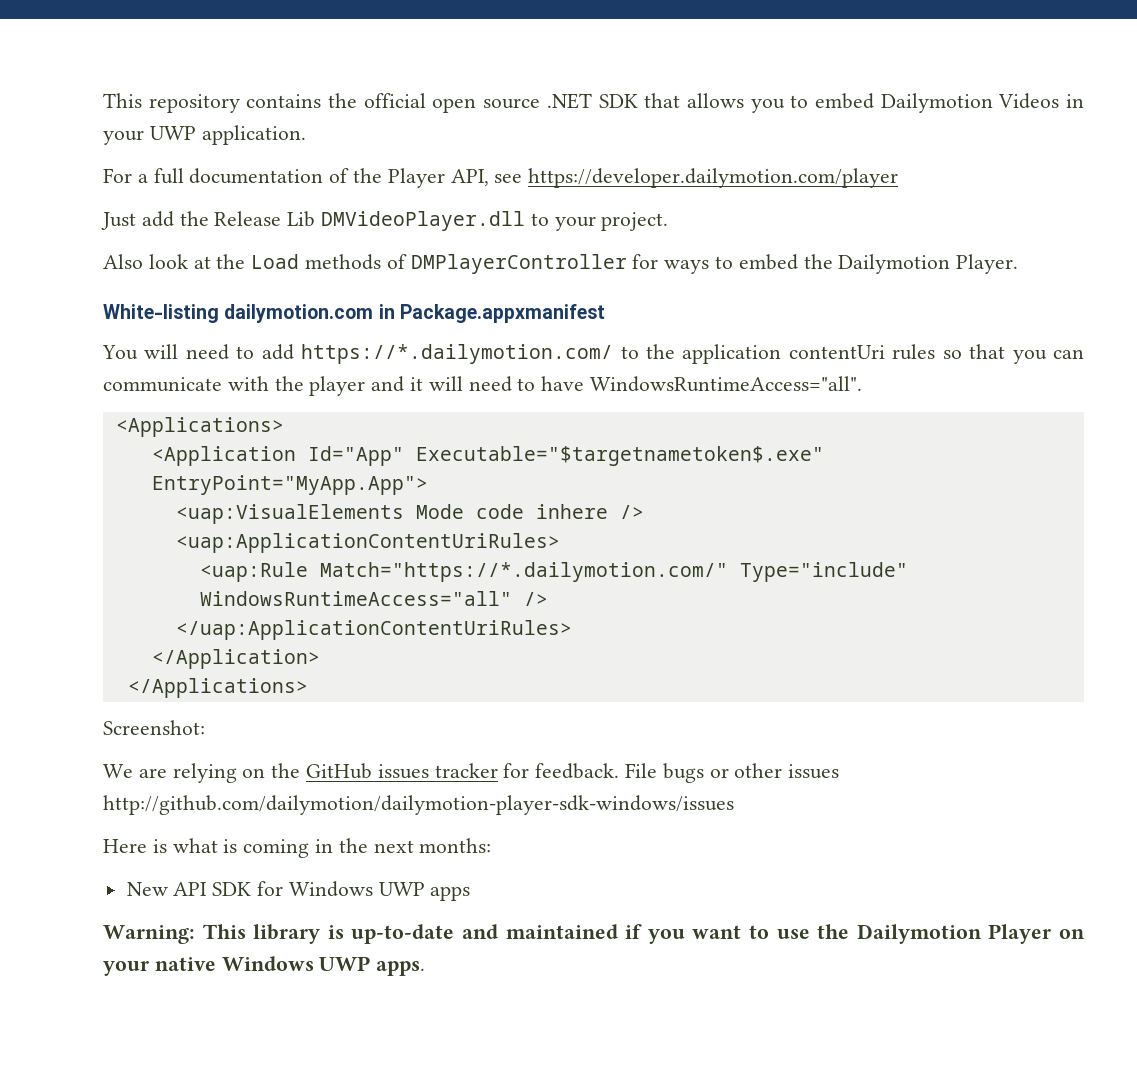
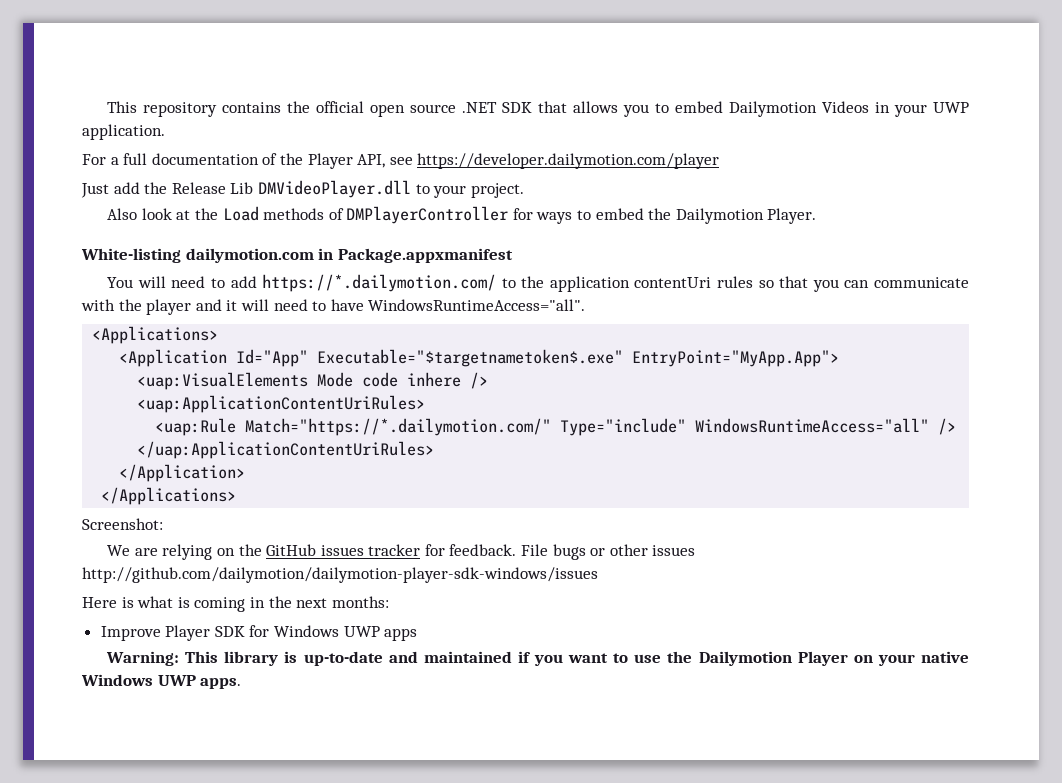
[126,882,208,896] New API -> [100,625,211,641] Improve Player

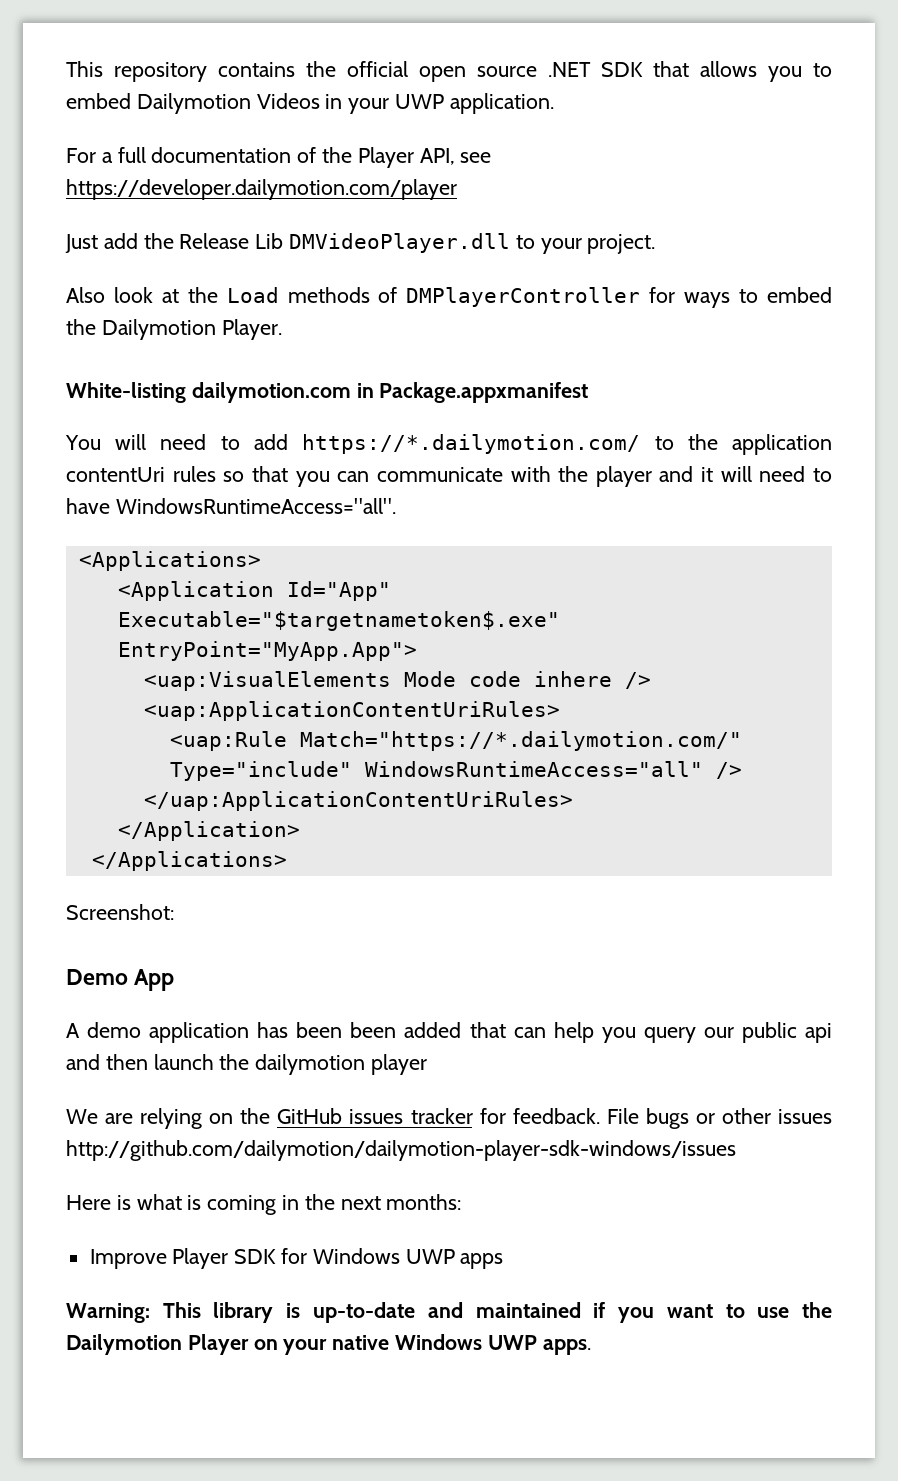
(163, 524) none -> [66,969,175,991] [66,1022,832,1043] [66,1054,428,1075] // Demo App // A demo application has been been added that can help you query our public api and then launch the dailymotion player

